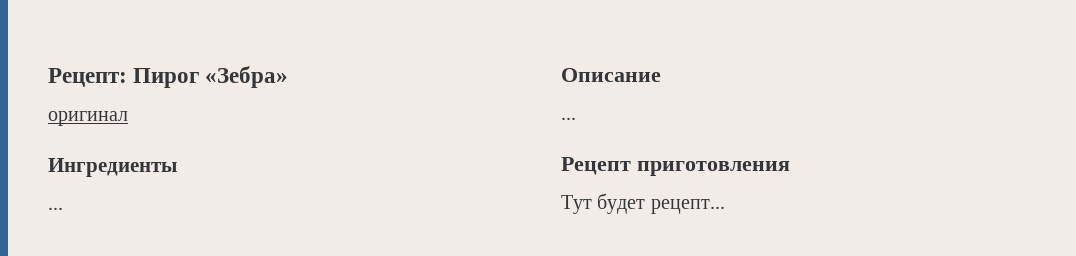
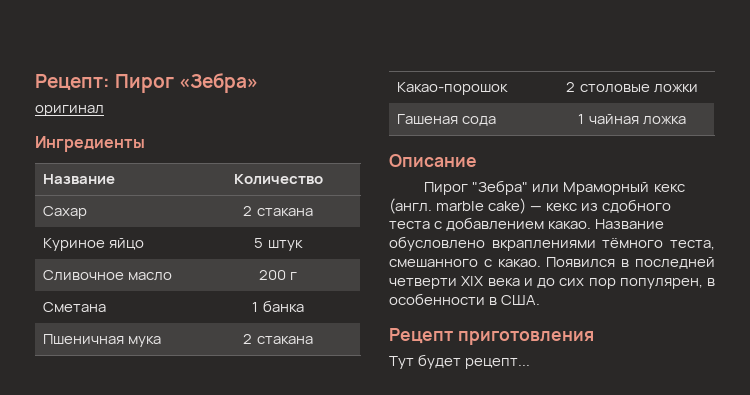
[48,207,63,210] [561,68,661,82] [561,117,576,120] // ... // Описание // ... -> [43,174,116,184] [233,174,323,185] [43,206,88,219] [243,206,313,216] [43,238,145,251] [254,238,303,251] [43,270,173,281] [258,270,298,280] [43,302,107,312] [252,300,304,312] [43,334,162,347] [243,334,313,344] [397,82,509,95] [566,82,698,93] [397,114,497,126] [578,114,686,125] [389,154,477,167] [424,180,685,195] [389,198,672,214] [389,217,665,231] [389,236,715,251] [389,257,715,269] [389,276,715,289] [389,293,541,305] // Название | Количество // Сахар | 2 стакана // Куриное яйцо | 5 штук // Сливочное масло | 200 г // Сметана | 1 банка // Пшеничная мука | 2 стакана // Какао-порошок | 2 столовые ложки // Гашеная сода | 1 чайная ложка // Описание // Пирог "Зебра" или Мраморный кекс (англ. marble cake) — кекс из сдобного теста с добавлением какао. Название обусловлено вкраплениями тёмного теста, смешанного с какао. Появился в последней четверти XIX века и до сих пор популярен, в особенности в США.

